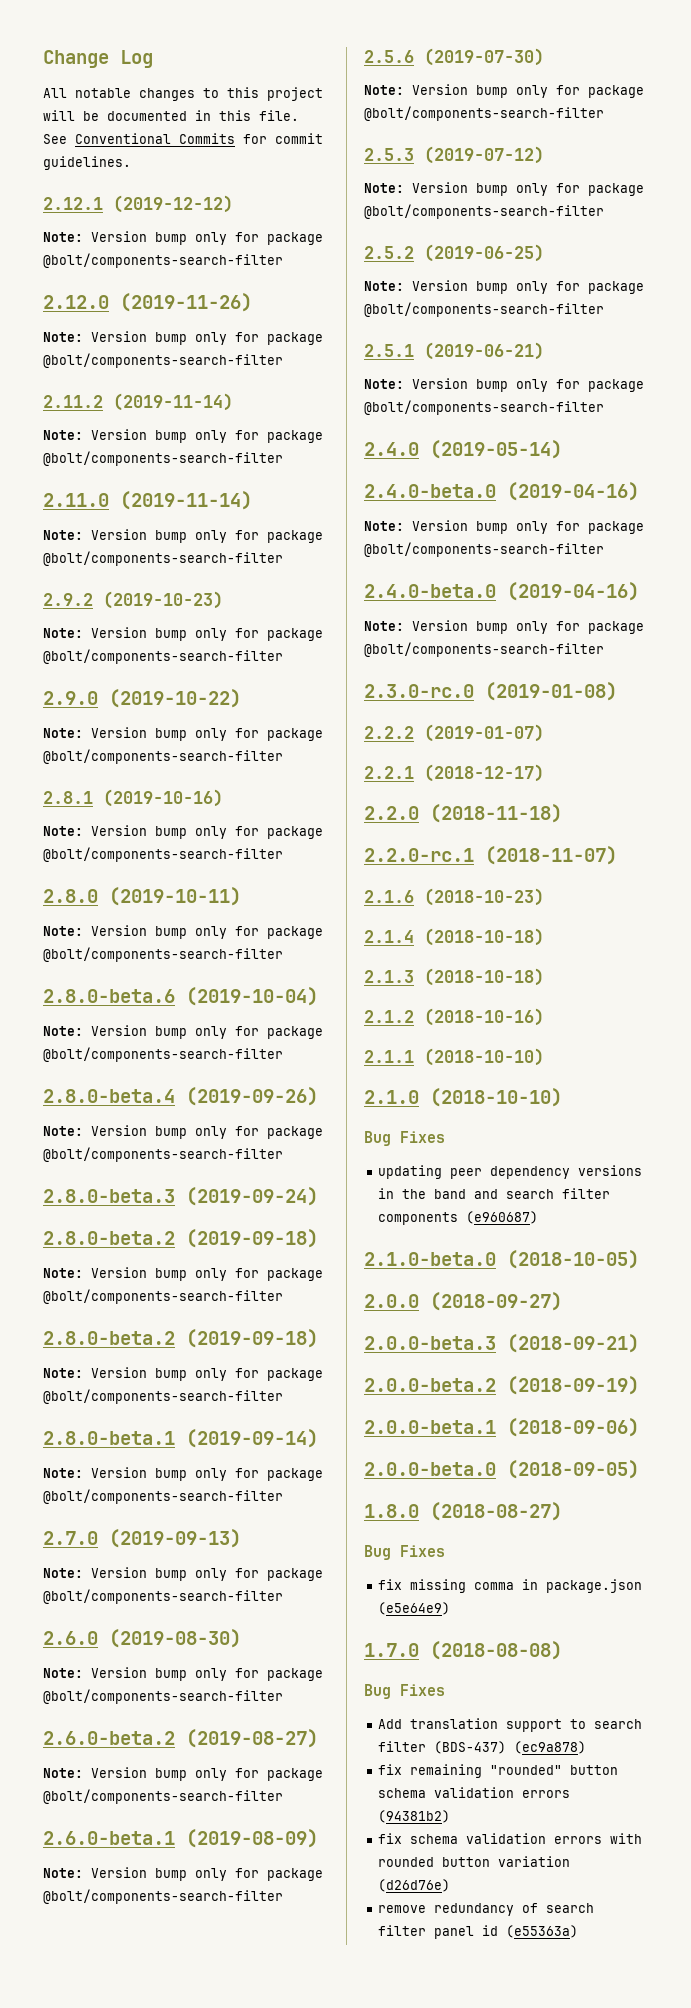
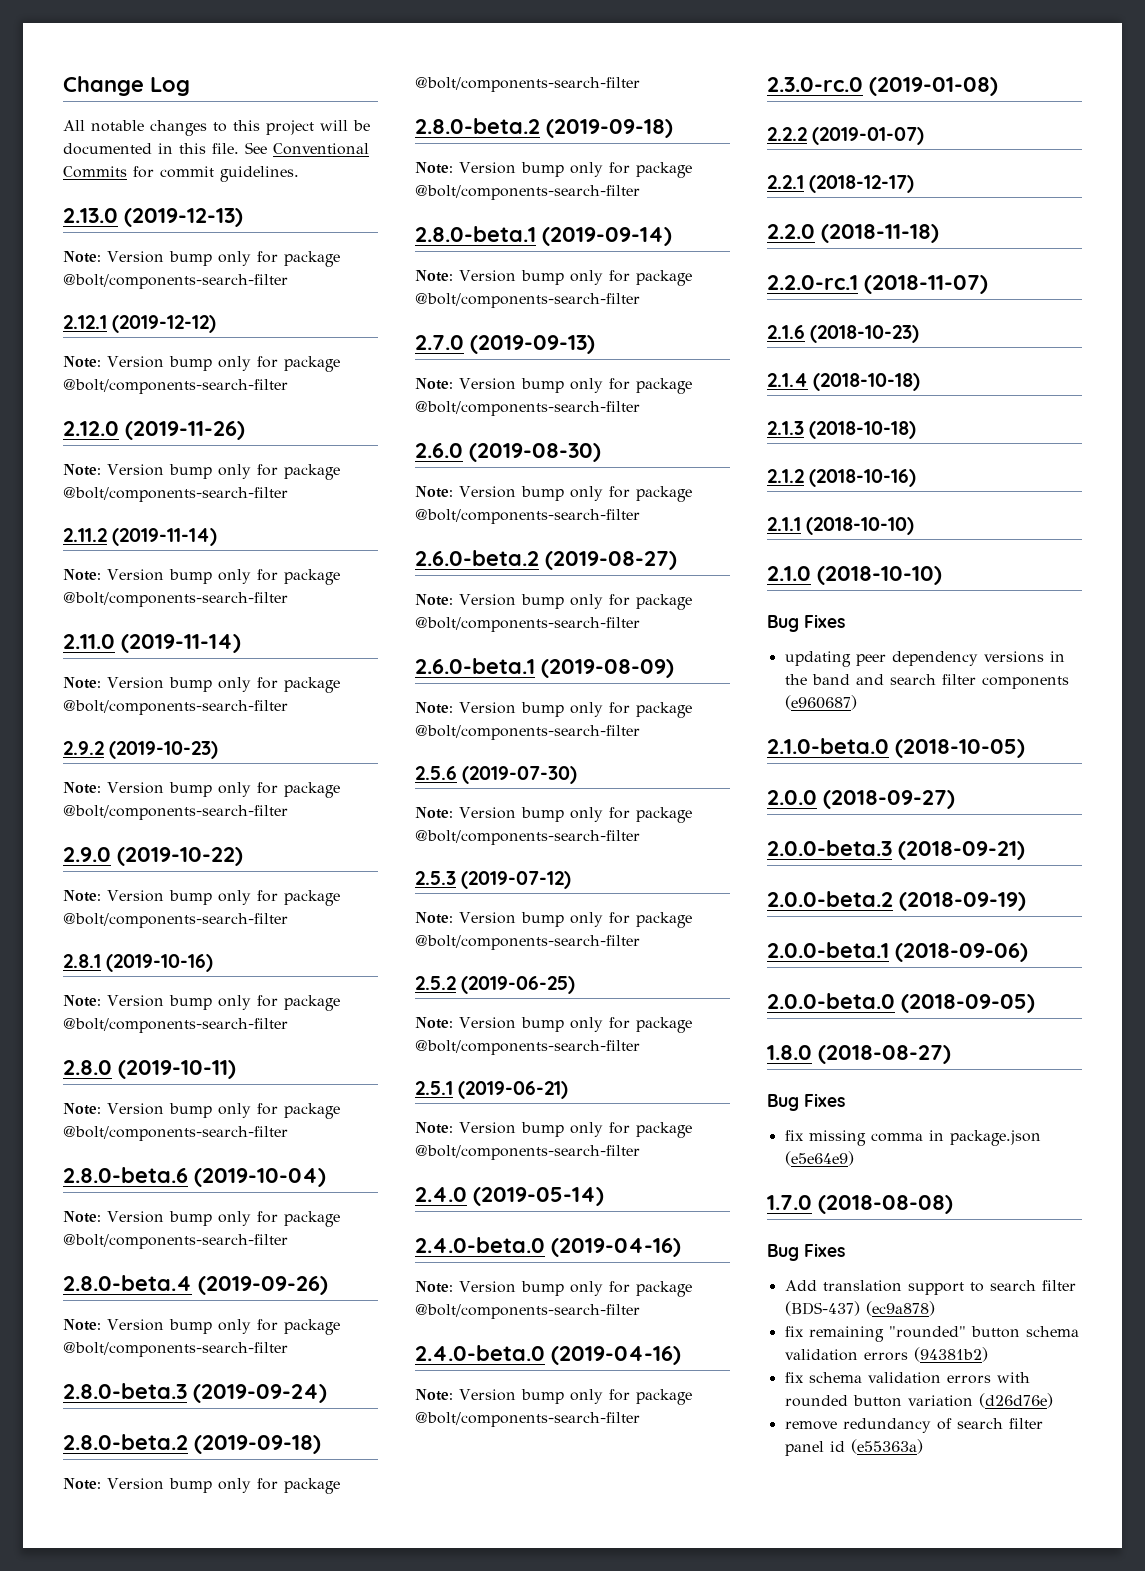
(131, 163) none -> [63,208,243,227] [63,251,340,267] [63,274,288,289] // 2.13.0 (2019-12-13) // Note: Version bump only for package @bolt/components-search-filter

